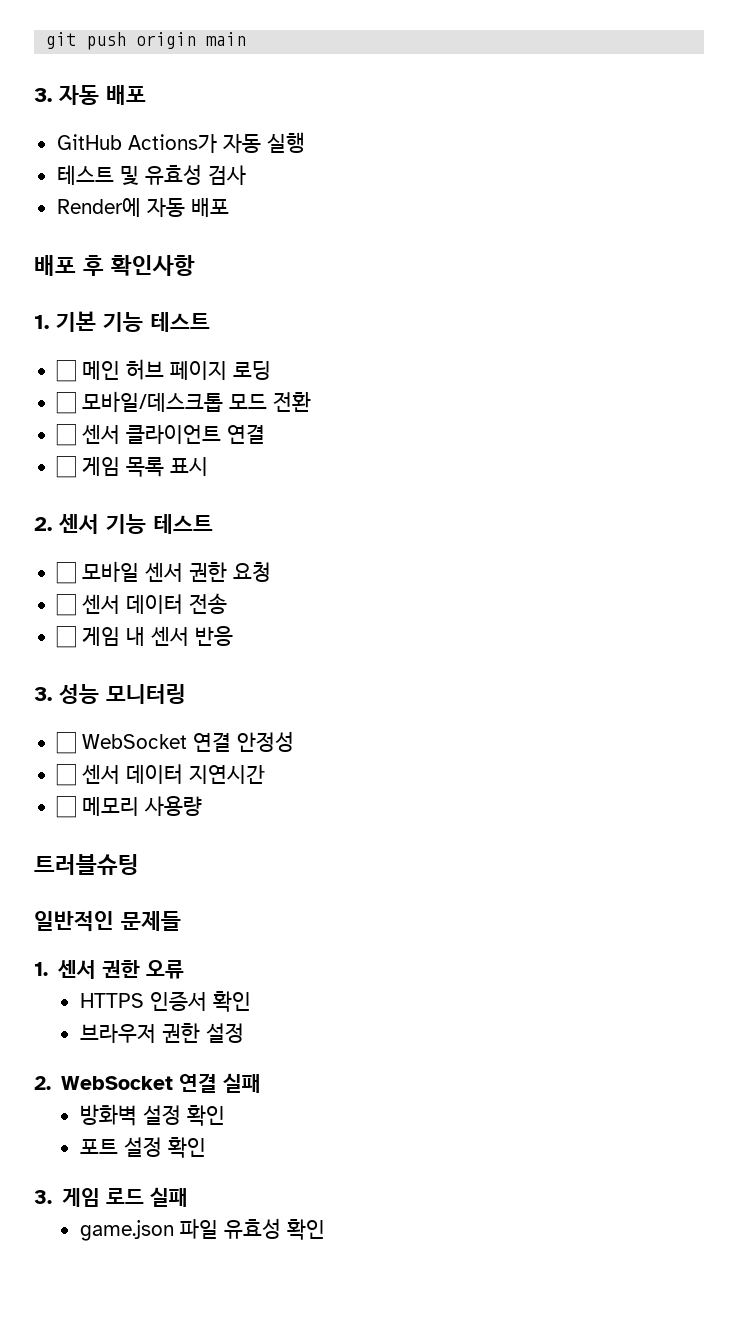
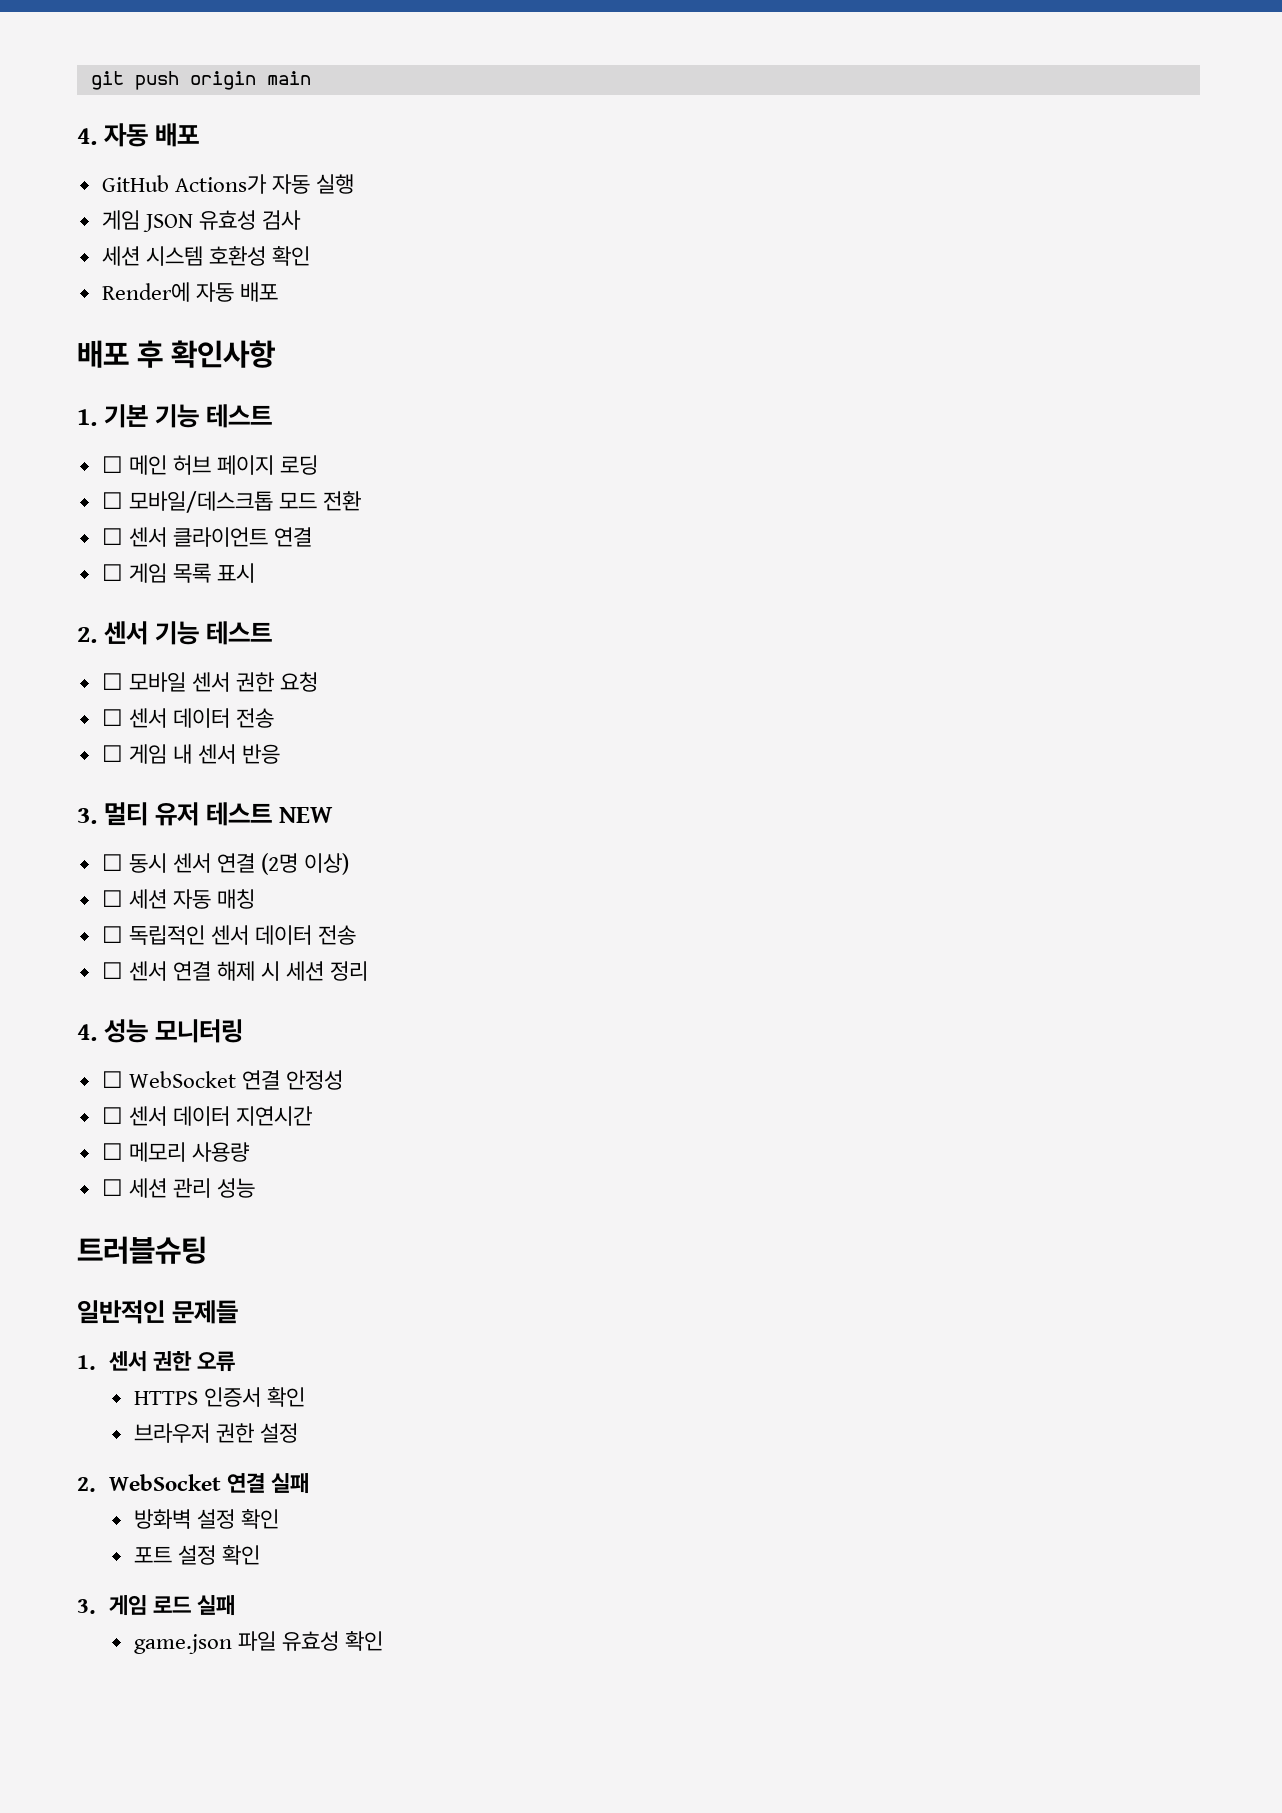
[34,88,52,102] 3. -> [77,128,97,145] 4.
[56,165,139,185] 테스트 및 -> [101,210,193,232] 게임 JSON
(246, 175) none -> [101,246,310,266] // 세션 시스템 호환성 확인
(52, 694) none -> [104,802,334,826] [101,853,350,875] [101,889,255,909] [101,925,357,945] [101,961,369,981] [77,1024,97,1041] 멀티 유저 테스트 NEW // ☐ 동시 센서 연결 (2명 이상) // ☐ 세션 자동 매칭 // ☐ 독립적인 센서 데이터 전송 // ☐ 센서 연결 해제 시 세션 정리 // 4.
(202, 806) none -> [101,1178,255,1198] // ☐ 세션 관리 성능

